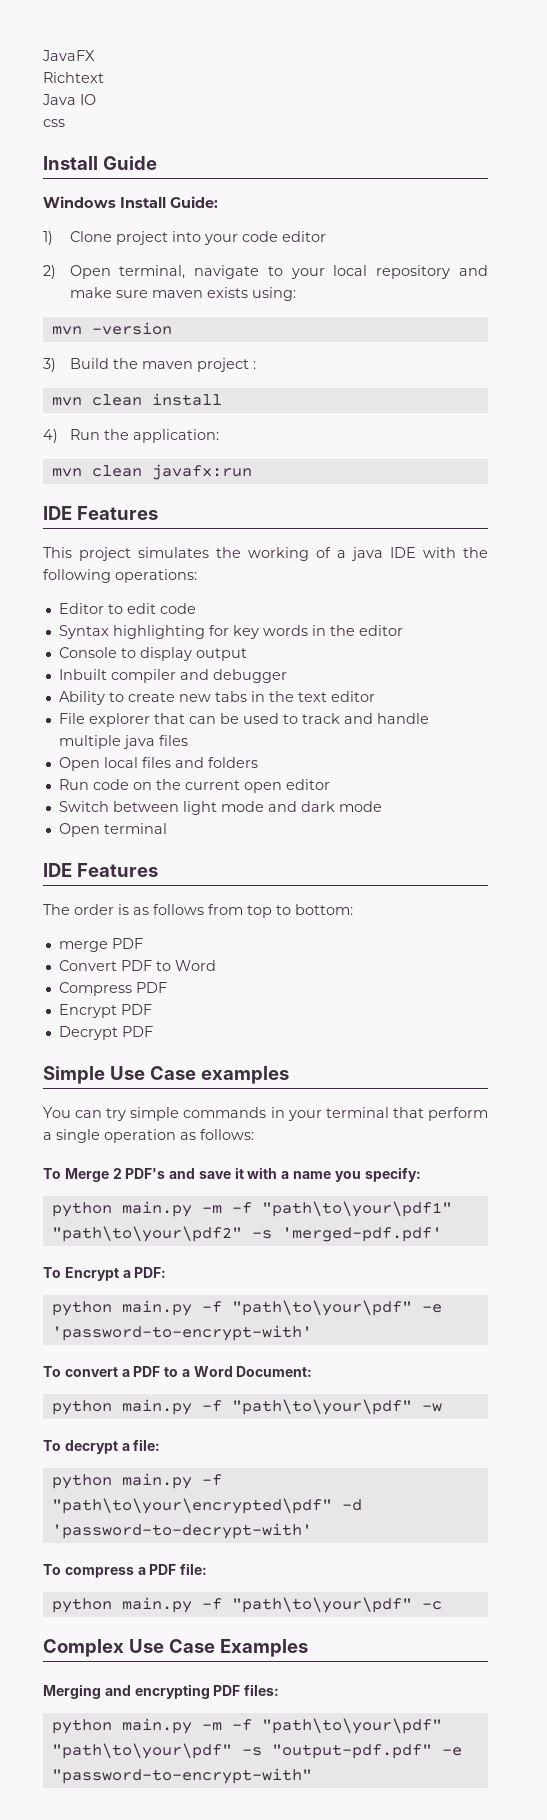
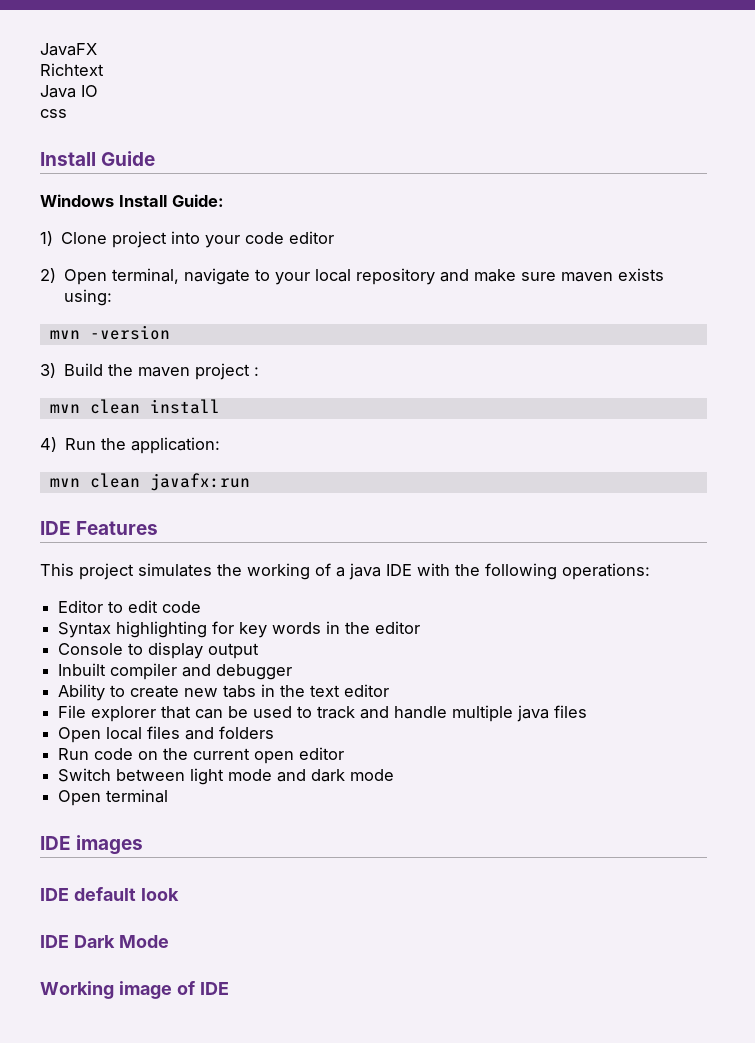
[76,863,158,877] [43,904,353,918] [58,938,143,952] [58,960,216,971] [58,982,167,996] [58,1004,152,1018] [58,1026,153,1040] [43,1066,289,1084] [43,1107,488,1121] [43,1129,254,1143] [43,1167,421,1182] [51,1201,452,1217] [51,1226,442,1242] [43,1267,167,1281] [51,1300,442,1316] [51,1325,312,1341] [43,1366,313,1377] [51,1399,442,1415] [43,1439,161,1454] [51,1473,222,1489] [51,1498,362,1514] [51,1523,312,1539] [43,1563,208,1578] [51,1597,442,1613] [43,1639,308,1657] [43,1684,280,1699] [51,1718,442,1734] [51,1743,462,1759] [51,1768,312,1784] Features // The order is as follows from top to bottom: // merge PDF // Convert PDF to Word // Compress PDF // Encrypt PDF // Decrypt PDF // Simple Use Case examples // You can try simple commands in your terminal that perform a single operation as follows: // To Merge 2 PDF's and save it with a name you specify: // python main.py -m -f "path\to\your\pdf1" "path\to\your\pdf2" -s 'merged-pdf.pdf' // To Encrypt a PDF: // python main.py -f "path\to\your\pdf" -e 'password-to-encrypt-with' // To convert a PDF to a Word Document: // python main.py -f "path\to\your\pdf" -w // To decrypt a file: // python main.py -f "path\to\your\encrypted\pdf" -d 'password-to-decrypt-with' // To compress a PDF file: // python main.py -f "path\to\your\pdf" -c // Complex Use Case Examples // Merging and encrypting PDF files: // python main.py -m -f "path\to\your\pdf" "path\to\your\pdf" -s "output-pdf.pdf" -e "password-to-encrypt-with" -> [76,835,144,855] [40,887,179,901] [40,935,169,948] [40,981,229,999] images // IDE default look // IDE Dark Mode // Working image of IDE

